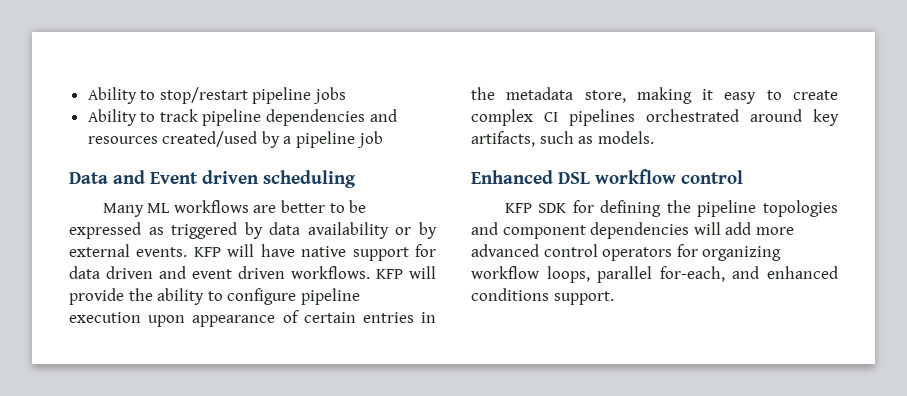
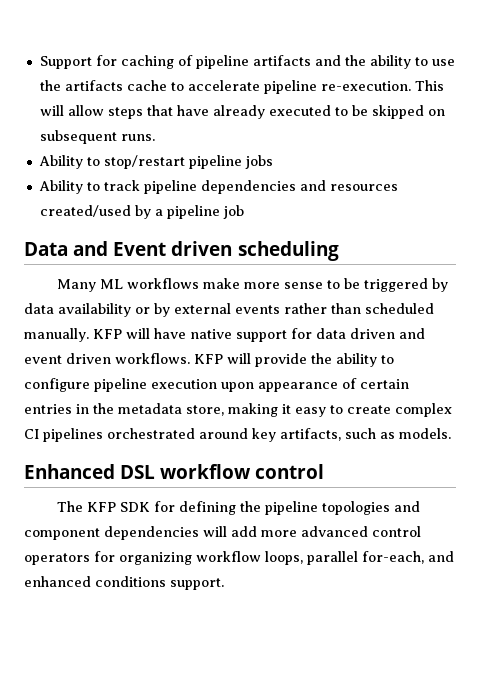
(87, 95) none -> [39,55,455,69] [39,80,444,94] [39,105,445,119] [39,130,155,144] Support for caching of pipeline artifacts and the ability to use the artifacts cache to accelerate pipeline re-execution. This will allow steps that have already executed to be skipped on subsequent runs. //
[253,200,367,213] [69,222,164,239] are better to be expressed as -> [202,278,360,289] make more sense to be
[136,247,188,257] events. -> [235,303,434,314] [24,328,89,342] events rather than scheduled manually.
(743, 177) none -> [56,501,83,512] The

